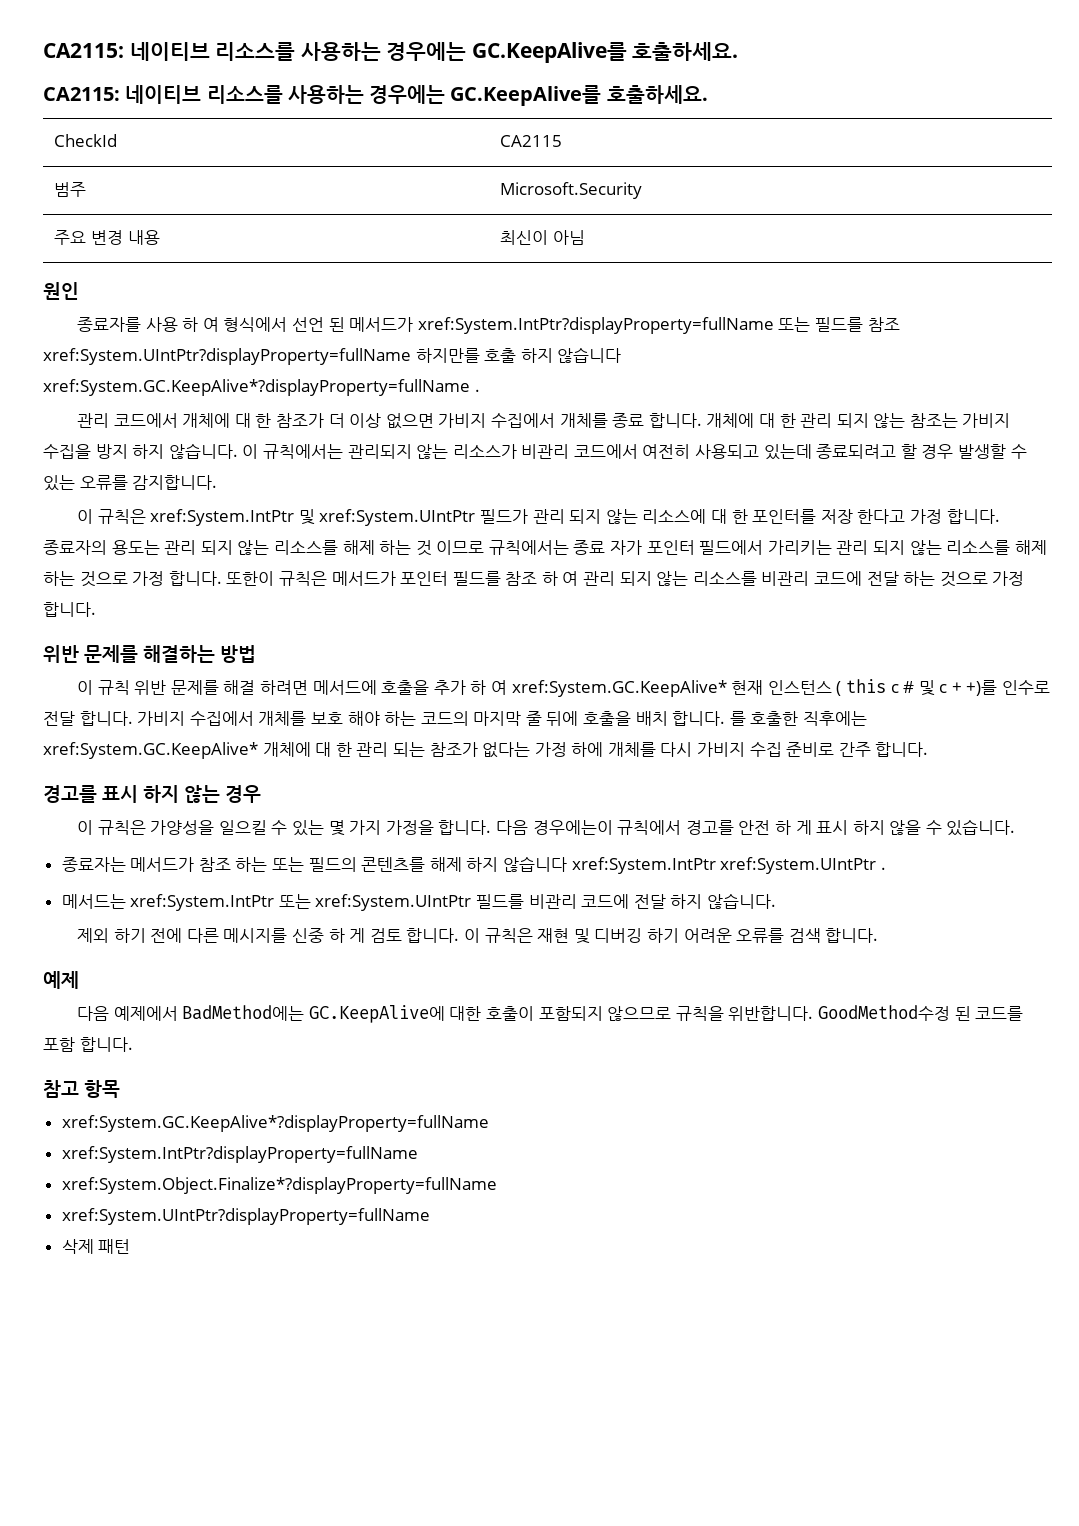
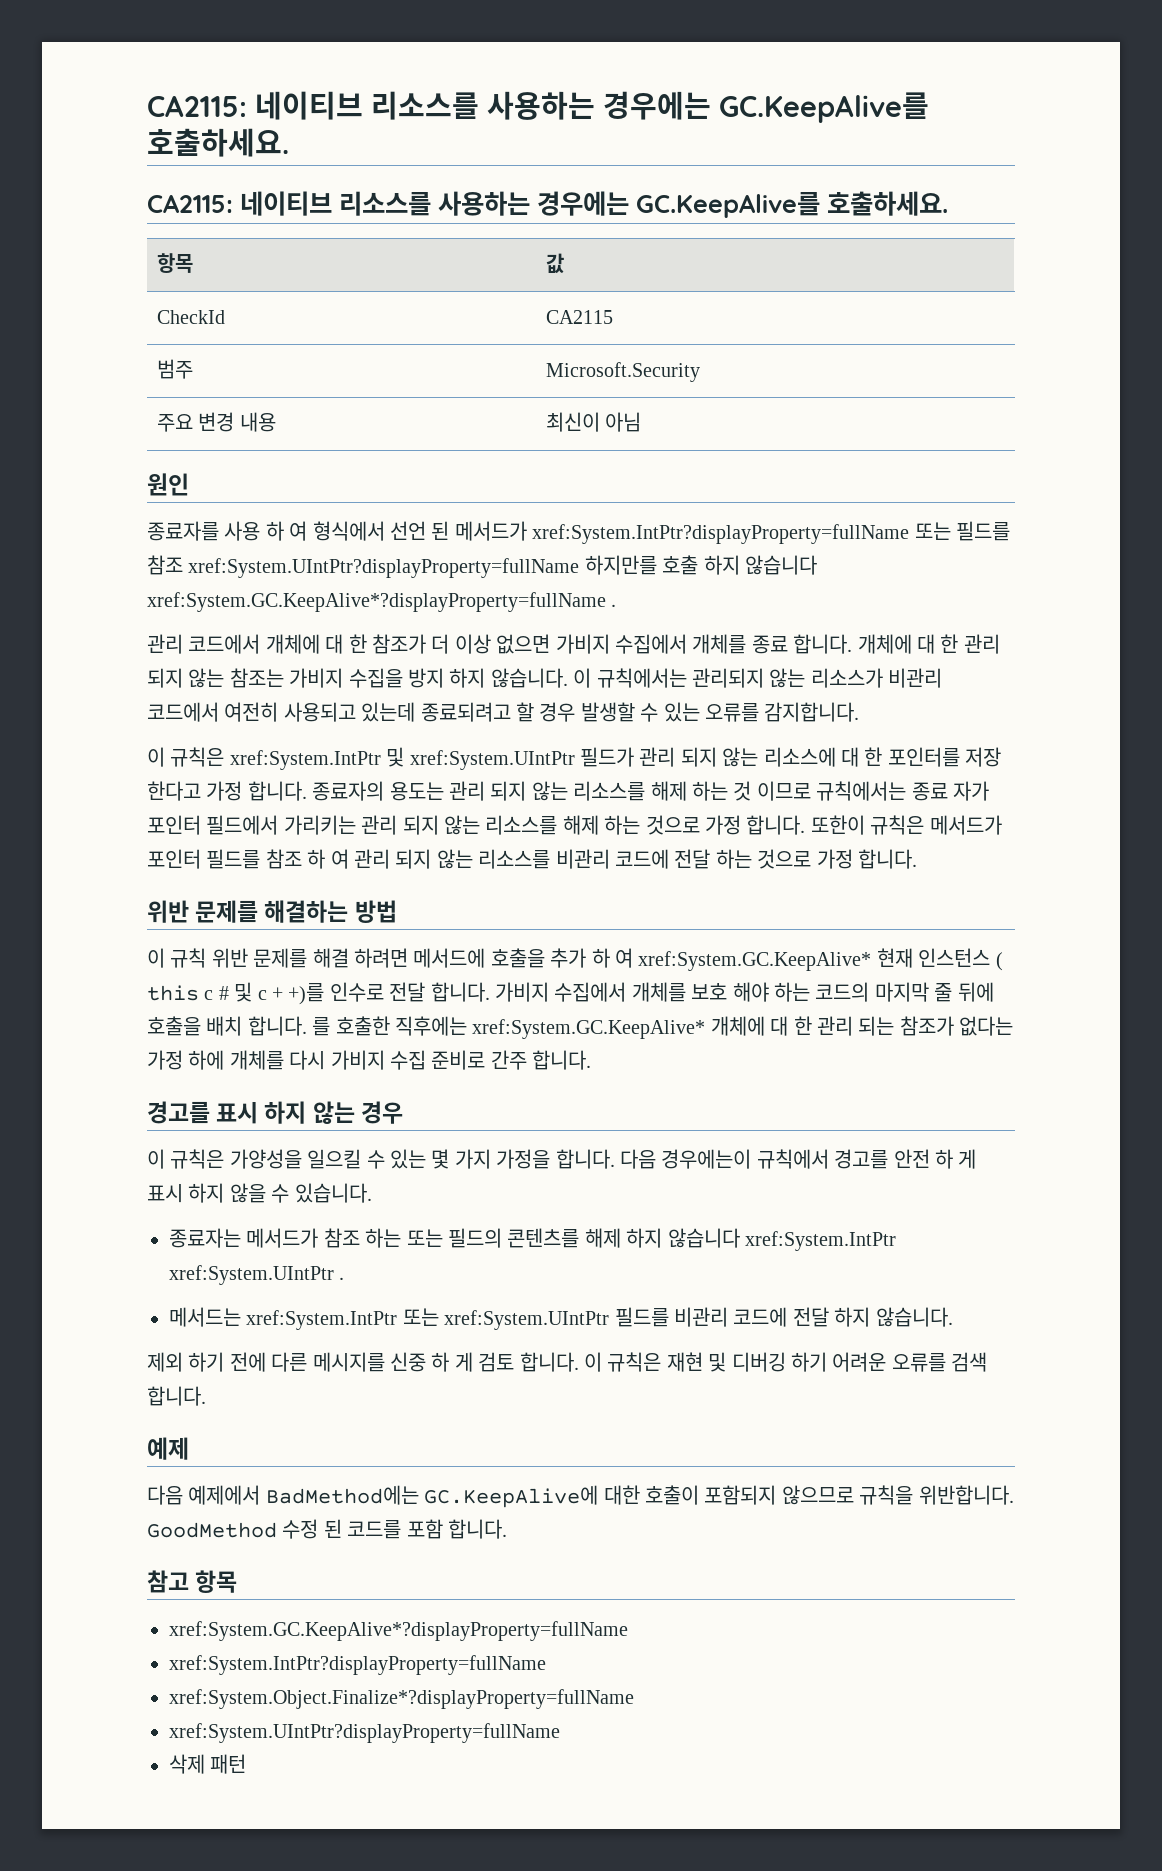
(708, 94) none -> [157,253,194,273] [546,253,565,274] // 항목 | 값
[817,1005,950,1021] GoodMethod수정 -> [147,1519,319,1539] GoodMethod 수정

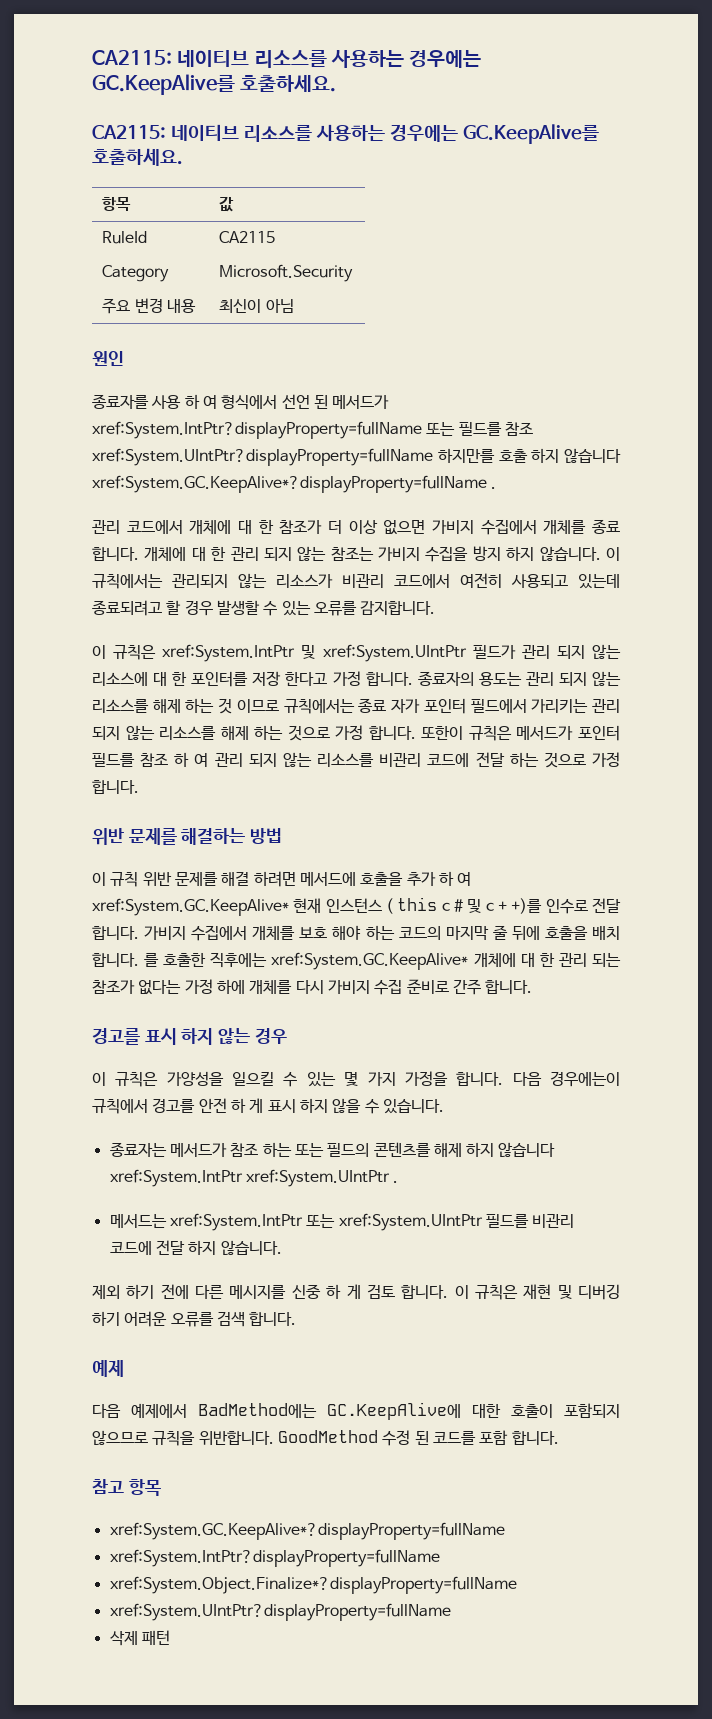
[157,310,226,324] CheckId -> [102,231,148,244] RuleId
[157,359,194,379] 범주 -> [102,265,170,282] Category

